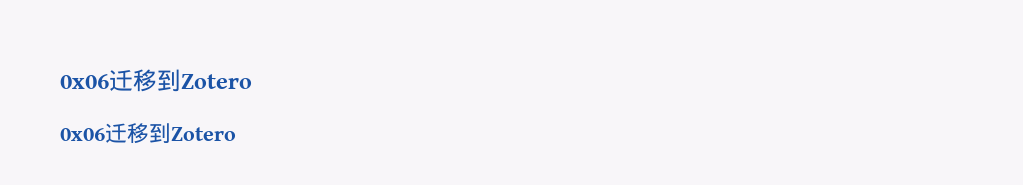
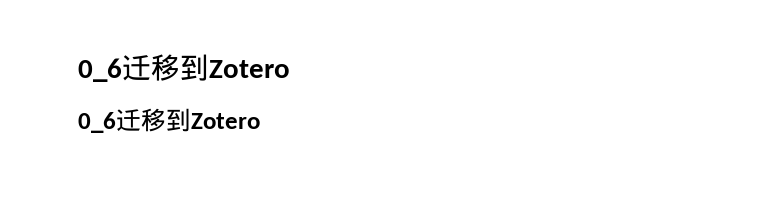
[60,74,109,89] 0x06 -> [78,58,122,82] 0_6
[60,128,105,141] 0x06 -> [78,112,116,133] 0_6

